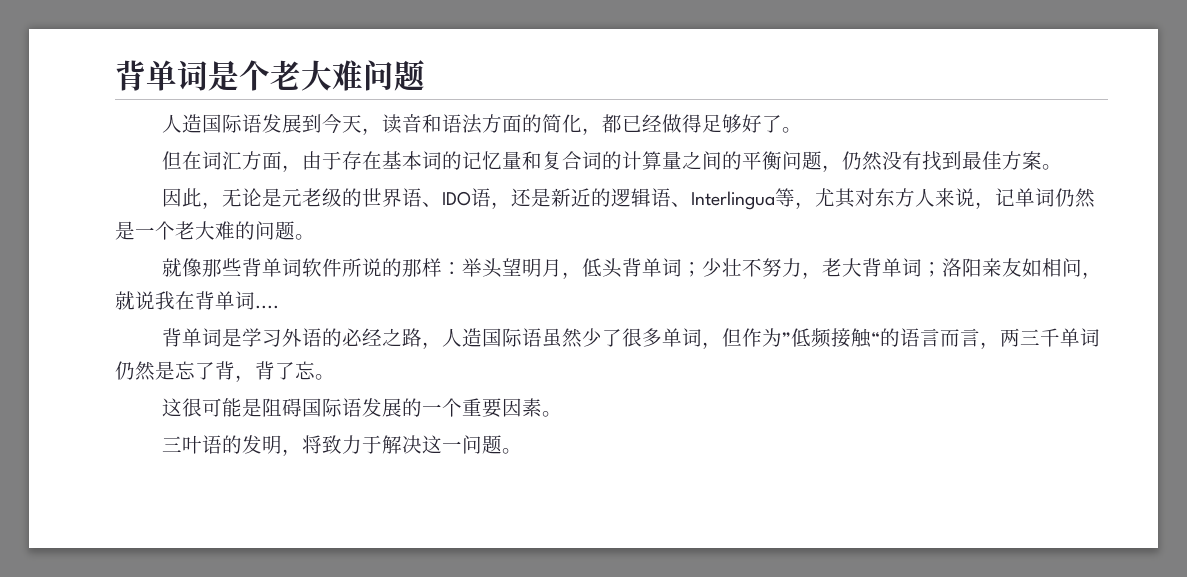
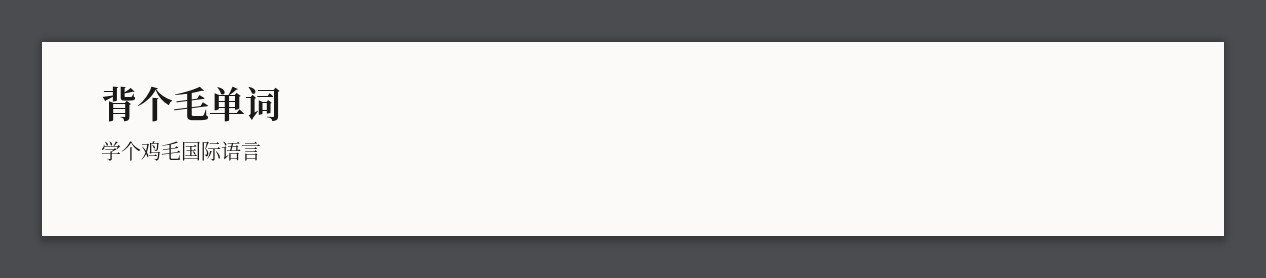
[115,60,425,91] [161,114,802,135] [161,151,1062,172] [161,188,1095,210] [115,221,315,240] [161,258,1102,279] [115,291,279,310] [161,328,1100,349] [115,361,335,382] [161,398,562,418] [161,435,522,456] 背单词是个老大难问题 // 人造国际语发展到今天，读音和语法方面的简化，都已经做得足够好了。 // 但在词汇方面，由于存在基本词的记忆量和复合词的计算量之间的平衡问题，仍然没有找到最佳方案。 // 因此，无论是元老级的世界语、IDO语，还是新近的逻辑语、Interlingua等，尤其对东方人来说，记单词仍然是一个老大难的问题。 // 就像那些背单词软件所说的那样：举头望明月，低头背单词；少壮不努力，老大背单词；洛阳亲友如相问，就说我在背单词.... // 背单词是学习外语的必经之路，人造国际语虽然少了很多单词，但作为”低频接触“的语言而言，两三千单词仍然是忘了背，背了忘。 // 这很可能是阻碍国际语发展的一个重要因素。 // 三叶语的发明，将致力于解决这一问题。 -> [101,86,281,122] [101,141,261,161] 背个毛单词 // 学个鸡毛国际语言

